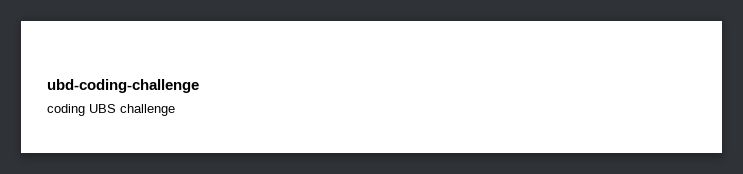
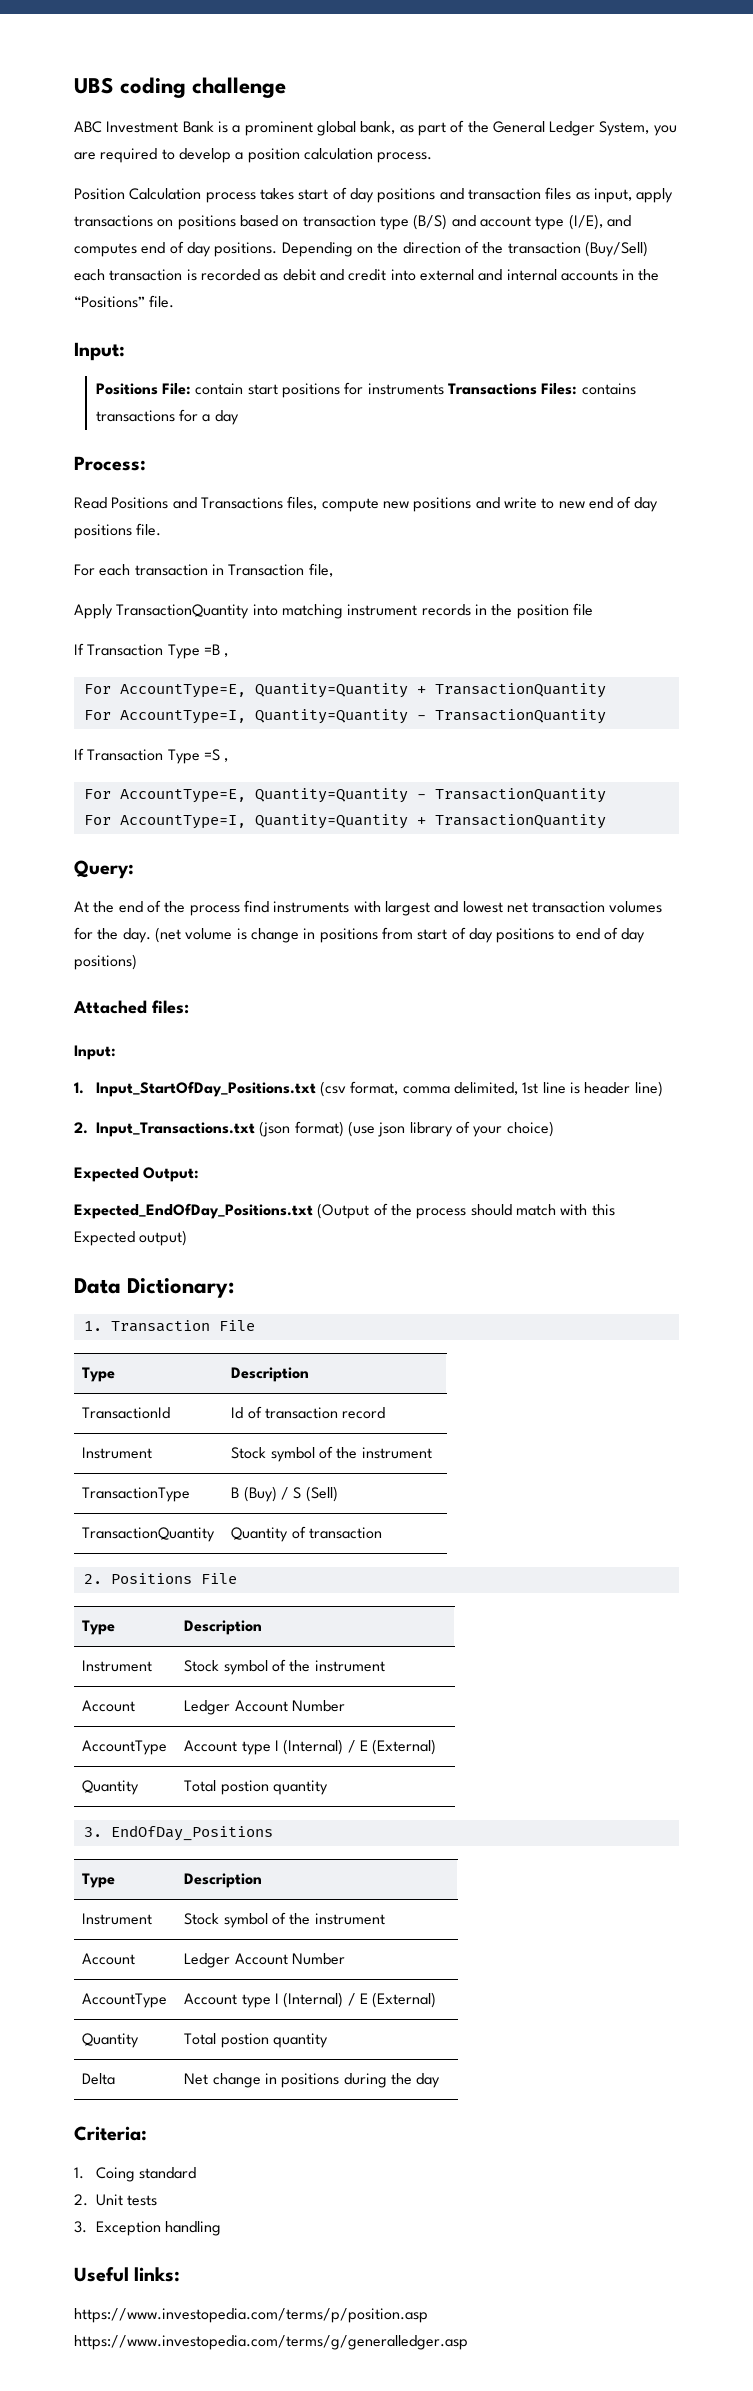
[47,79,199,93] [47,104,175,116] ubd-coding-challenge // coding UBS challenge -> [74,77,287,98] [74,120,677,136] [74,148,433,163] [74,187,674,203] [74,214,631,230] [74,241,648,257] [74,269,660,281] [74,295,175,308] [74,342,125,361] [95,382,636,398] [95,409,239,425] [74,456,146,471] [74,496,659,512] [74,523,162,539] [74,563,333,577] [74,603,593,619] [74,643,229,659] [83,683,606,698] [83,709,606,724] [74,748,229,764] [83,788,606,803] [83,814,606,829] [74,860,134,879] [74,900,663,916] [74,927,646,943] [74,954,137,970] [73,1000,189,1014] [74,1045,116,1060] [74,1081,663,1097] [74,1121,554,1137] [74,1167,200,1182] [74,1203,615,1219] [74,1230,188,1246] [74,1278,235,1298] [83,1320,255,1332] [82,1367,116,1382] [231,1367,310,1382] [82,1407,171,1419] [231,1406,386,1419] [82,1447,153,1459] [231,1446,432,1462] [82,1487,191,1502] [231,1486,338,1502] [82,1527,216,1542] [231,1526,382,1542] [83,1573,237,1584] [82,1620,116,1635] [184,1620,263,1635] [82,1660,153,1672] [184,1659,385,1675] [82,1700,136,1712] [184,1700,345,1715] [82,1740,168,1755] [184,1739,437,1755] [82,1780,140,1795] [184,1780,328,1795] [83,1825,273,1841] [82,1873,116,1888] [184,1873,263,1888] [82,1913,153,1925] [184,1912,385,1928] [82,1953,136,1965] [184,1953,345,1968] [82,1993,168,2008] [184,1992,437,2008] [82,2033,140,2048] [184,2033,328,2048] [82,2073,116,2085] [184,2073,441,2088] [74,2126,147,2141] [74,2167,197,2182] [74,2194,158,2206] [74,2221,222,2236] [74,2267,181,2282] [74,2308,428,2323] [74,2335,468,2350] UBS coding challenge // ABC Investment Bank is a prominent global bank, as part of the General Ledger System, you are required to develop a position calculation process. // Position Calculation process takes start of day positions and transaction files as input, apply transactions on positions based on transaction type (B/S) and account type (I/E), and computes end of day positions. Depending on the direction of the transaction (Buy/Sell) each transaction is recorded as debit and credit into external and internal accounts in the “Positions” file. // Input: // Positions File: contain start positions for instruments Transactions Files: contains transactions for a day // Process: // Read Positions and Transactions files, compute new positions and write to new end of day positions file. // For each transaction in Transaction file, // Apply TransactionQuantity into matching instrument records in the position file // If Transaction Type =B , // For AccountType=E, Quantity=Quantity + TransactionQuantity // For AccountType=I, Quantity=Quantity - TransactionQuantity // If Transaction Type =S , // For AccountType=E, Quantity=Quantity - TransactionQuantity // For AccountType=I, Quantity=Quantity + TransactionQuantity // Query: // At the end of the process find instruments with largest and lowest net transaction volumes for the day. (net volume is change in positions from start of day positions to end of day positions) // Attached files: // Input: // 1. Input_StartOfDay_Positions.txt (csv format, comma delimited, 1st line is header line) // 2. Input_Transactions.txt (json format) (use json library of your choice) // Expected Output: // Expected_EndOfDay_Positions.txt (Output of the process should match with this Expected output) // Data Dictionary: // 1. Transaction File // Type | Description // TransactionId | Id of transaction record // Instrument | Stock symbol of the instrument // TransactionType | B (Buy) / S (Sell) // TransactionQuantity | Quantity of transaction // 2. Positions File // Type | Description // Instrument | Stock symbol of the instrument // Account | Ledger Account Number // AccountType | Account type I (Internal) / E (External) // Quantity | Total postion quantity // 3. EndOfDay_Positions // Type | Description // Instrument | Stock symbol of the instrument // Account | Ledger Account Number // AccountType | Account type I (Internal) / E (External) // Quantity | Total postion quantity // Delta | Net change in positions during the day // Criteria: // 1. Coing standard // 2. Unit tests // 3. Exception handling // Useful links: // https://www.investopedia.com/terms/p/position.asp https://www.investopedia.com/terms/g/generalledger.asp

